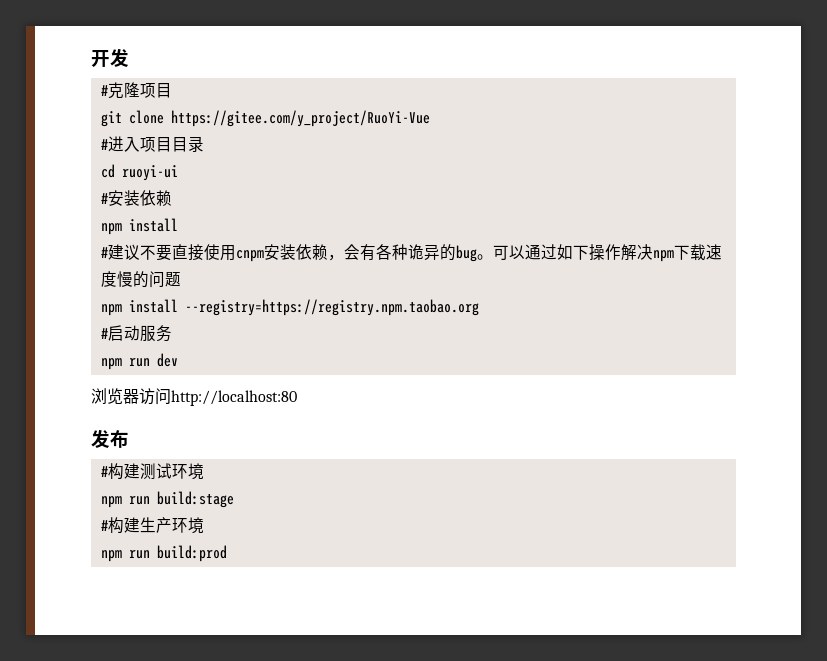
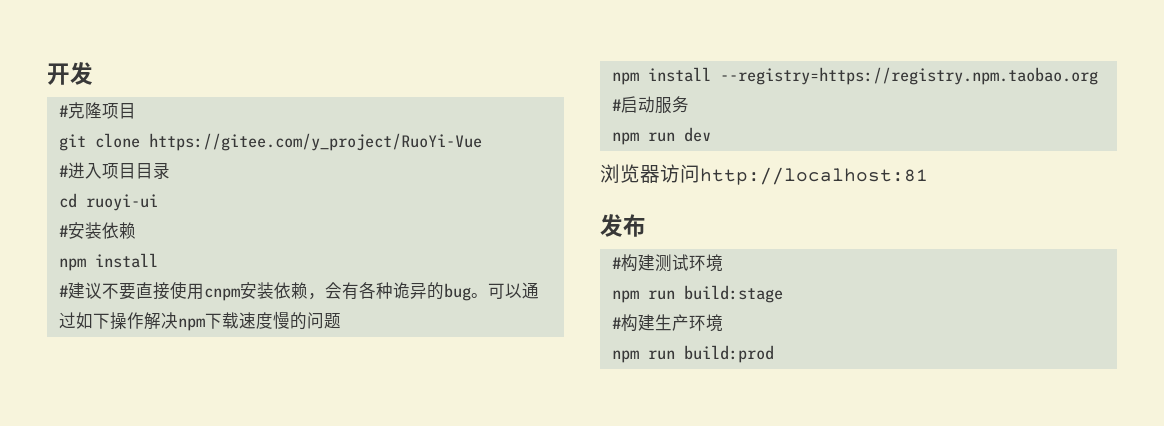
[171,390,297,406] http://localhost:80 -> [700,167,928,185] http://localhost:81

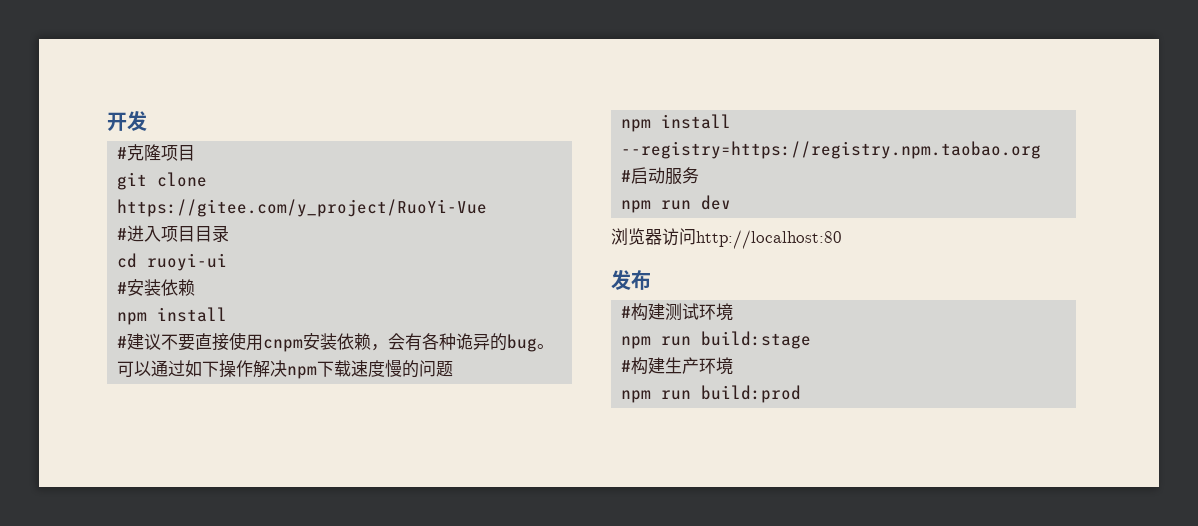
[700,167,928,185] http://localhost:81 -> [696,230,842,249] http://localhost:80

